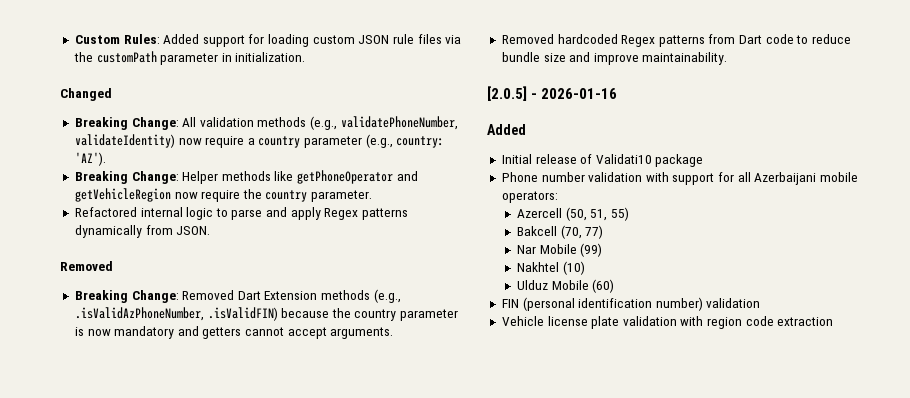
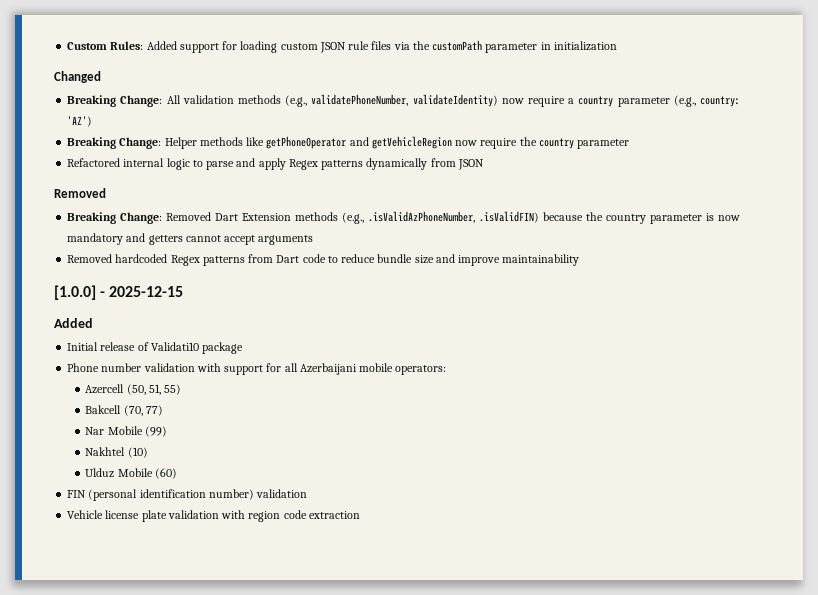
[235,52,306,62] initialization. -> [553,41,617,51] initialization
[74,152,106,166] 'AZ'). -> [67,116,93,127] 'AZ')
[311,190,373,202] parameter. -> [577,139,630,149] parameter
[176,226,211,235] JSON. -> [457,159,484,170] JSON
[330,327,394,339] arguments. -> [258,235,314,245] arguments
[642,52,728,65] [487,86,618,101] maintainability. // [2.0.5] - 2026-01-16 -> [502,254,580,266] [54,285,184,300] maintainability // [1.0.0] - 2025-12-15

